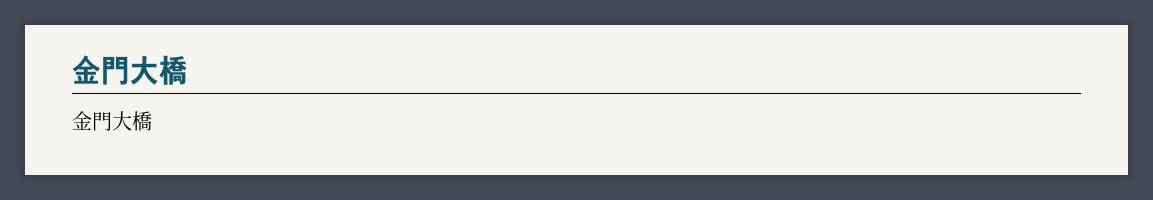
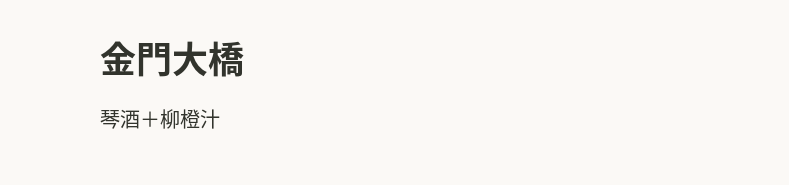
[72,111,152,131] 金門大橋 -> [100,109,220,129] 琴酒＋柳橙汁

